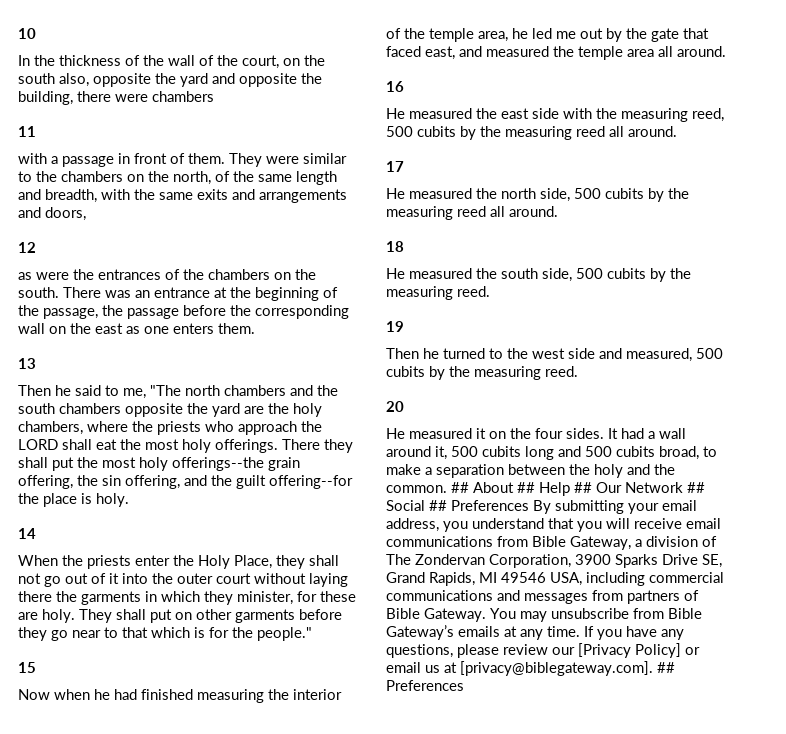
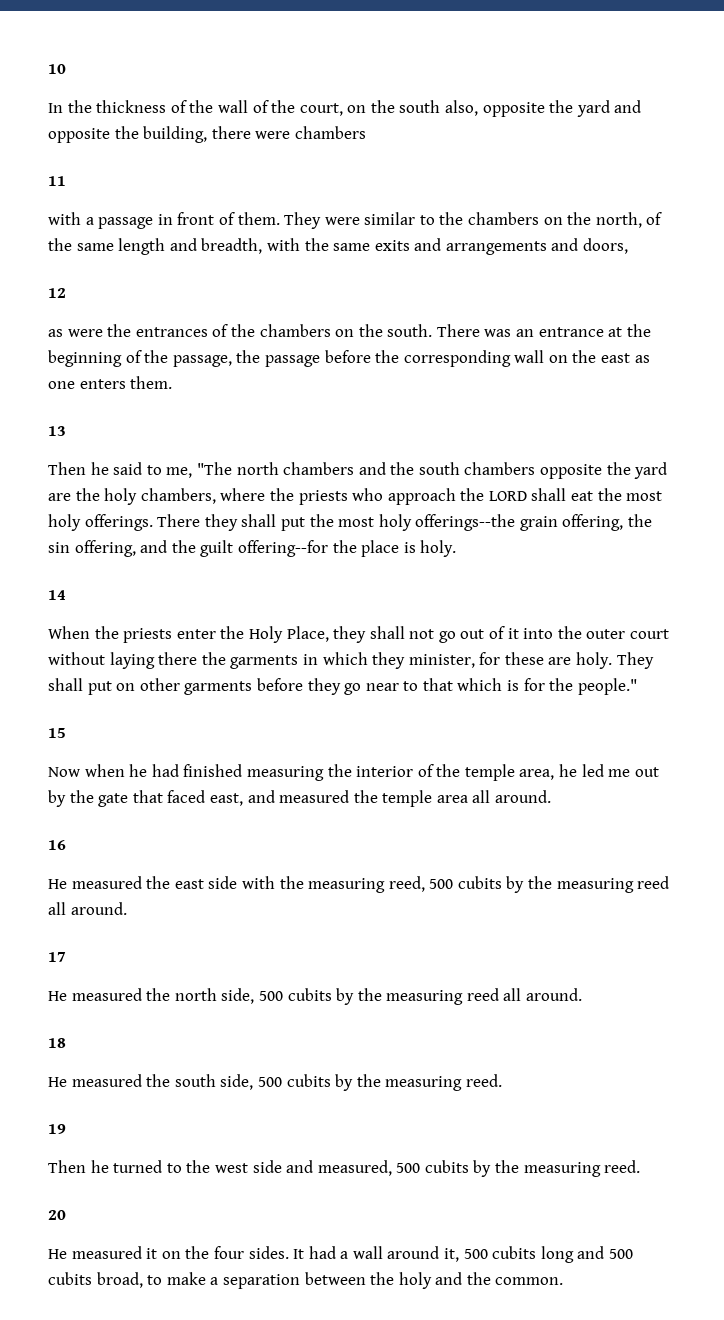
[451,482,705,496] [386,500,697,514] [386,518,721,532] [386,536,717,550] [386,554,722,568] [386,572,724,586] [386,590,699,604] [386,608,702,622] [386,625,684,640] [386,643,700,658] [386,661,675,676] [386,680,464,691] ## About ## Help ## Our Network ## Social ## Preferences By submitting your email address, you understand that you will receive email communications from Bible Gateway, a division of The Zondervan Corporation, 3900 Sparks Drive SE, Grand Rapids, MI 49546 USA, including commercial communications and messages from partners of Bible Gateway. You may unsubscribe from Bible Gateway’s emails at any time. If you have any questions, please review our [Privacy Policy] or email us at [privacy@biblegateway.com]. ## Preferences -> (564, 1281) none

